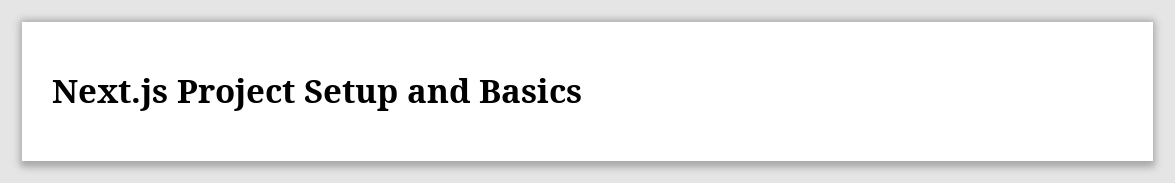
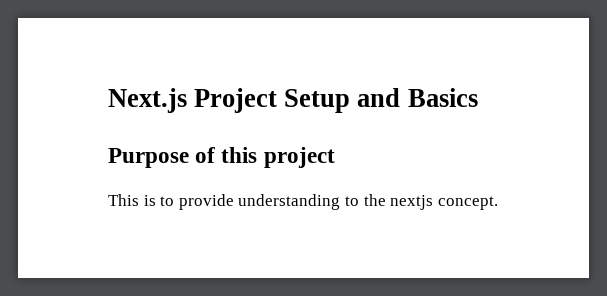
(582, 90) none -> [108,147,335,168] [108,194,498,210] // Purpose of this project // This is to provide understanding to the nextjs concept.

